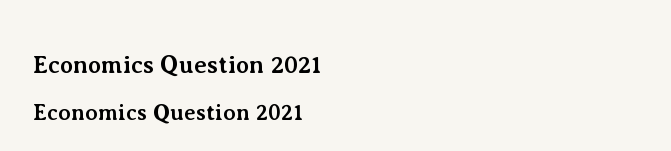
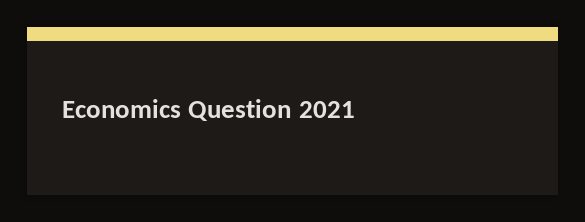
[33,55,321,77] [33,104,303,124] Economics Question 2021 // Economics Question 2021 -> [62,99,355,121] Economics Question 2021

